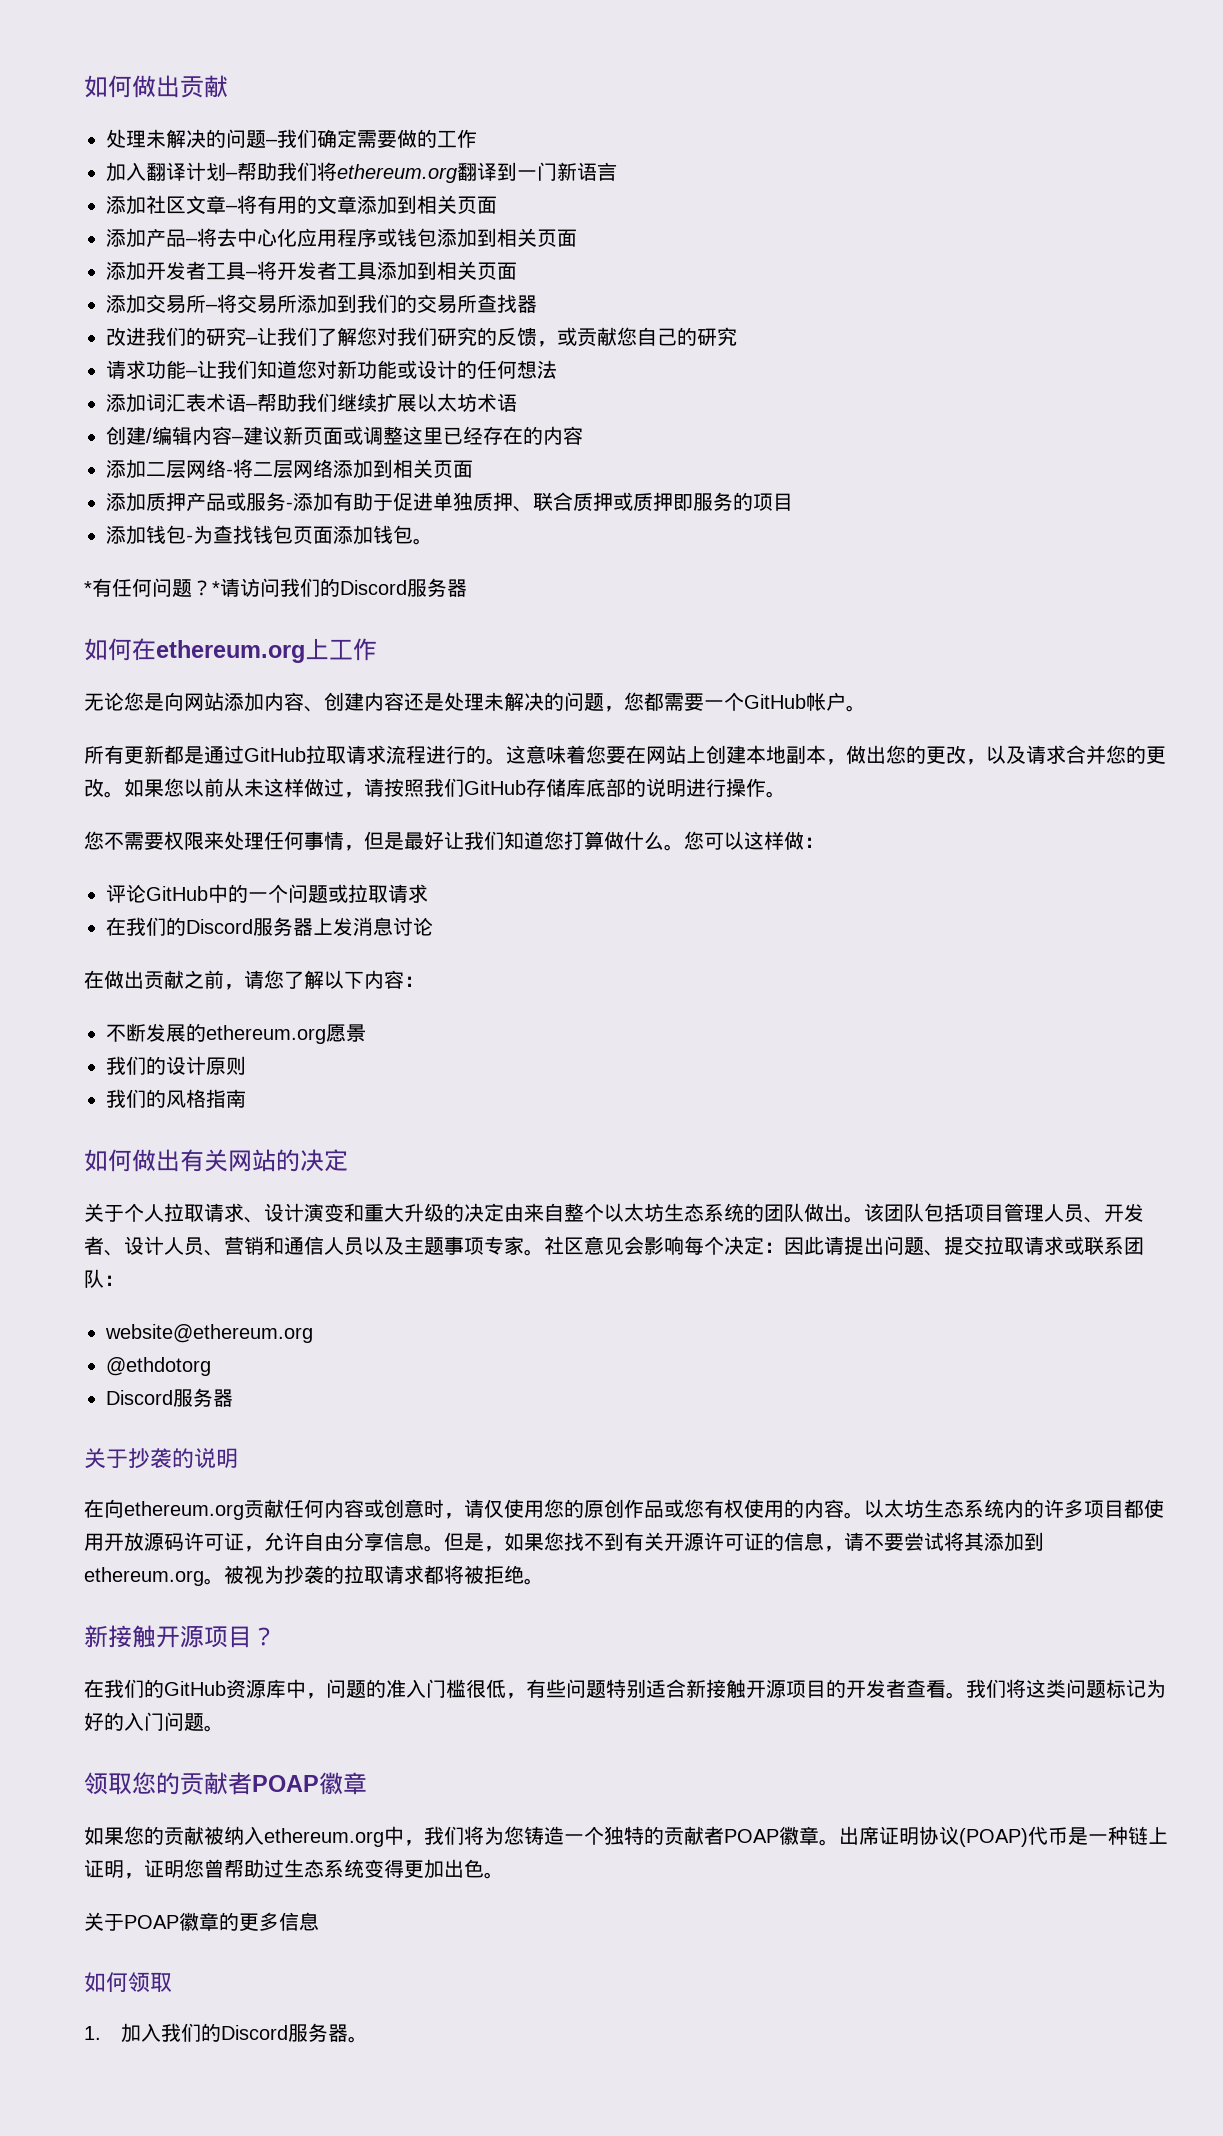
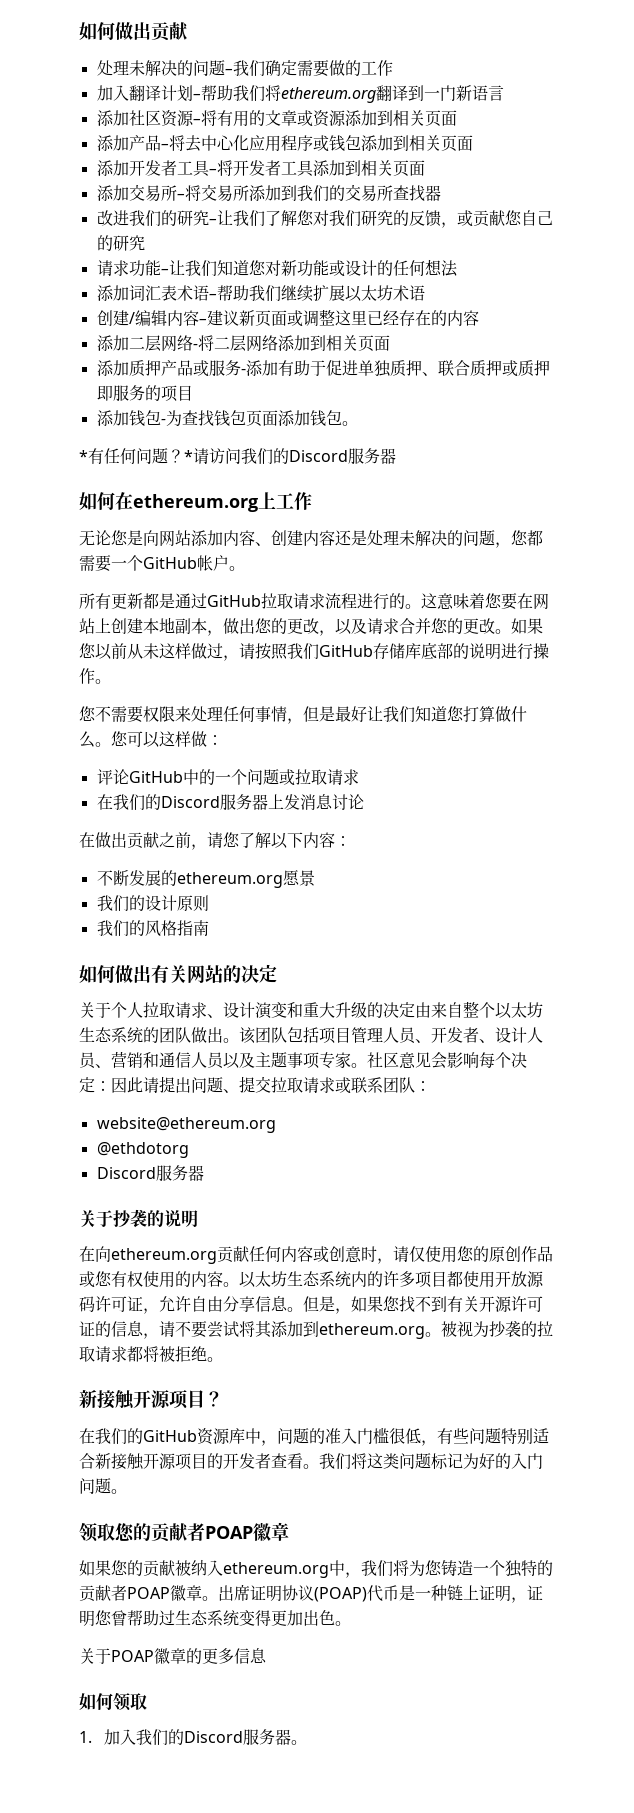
[186,195,226,214] 文章 -> [160,110,194,127] 资源
(357, 204) none -> [296,110,346,127] 或资源

